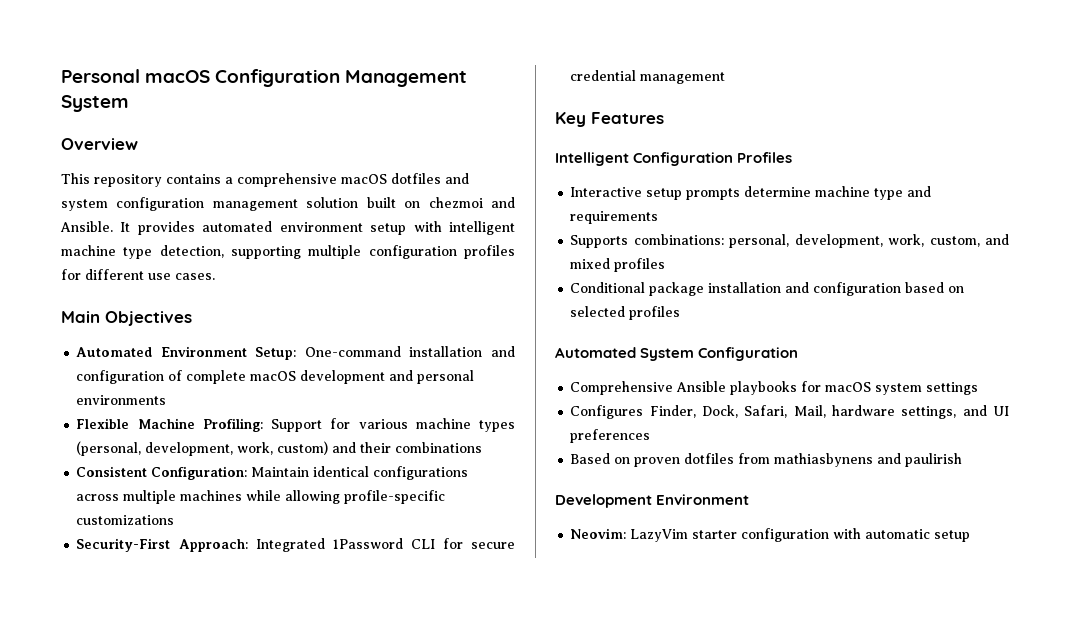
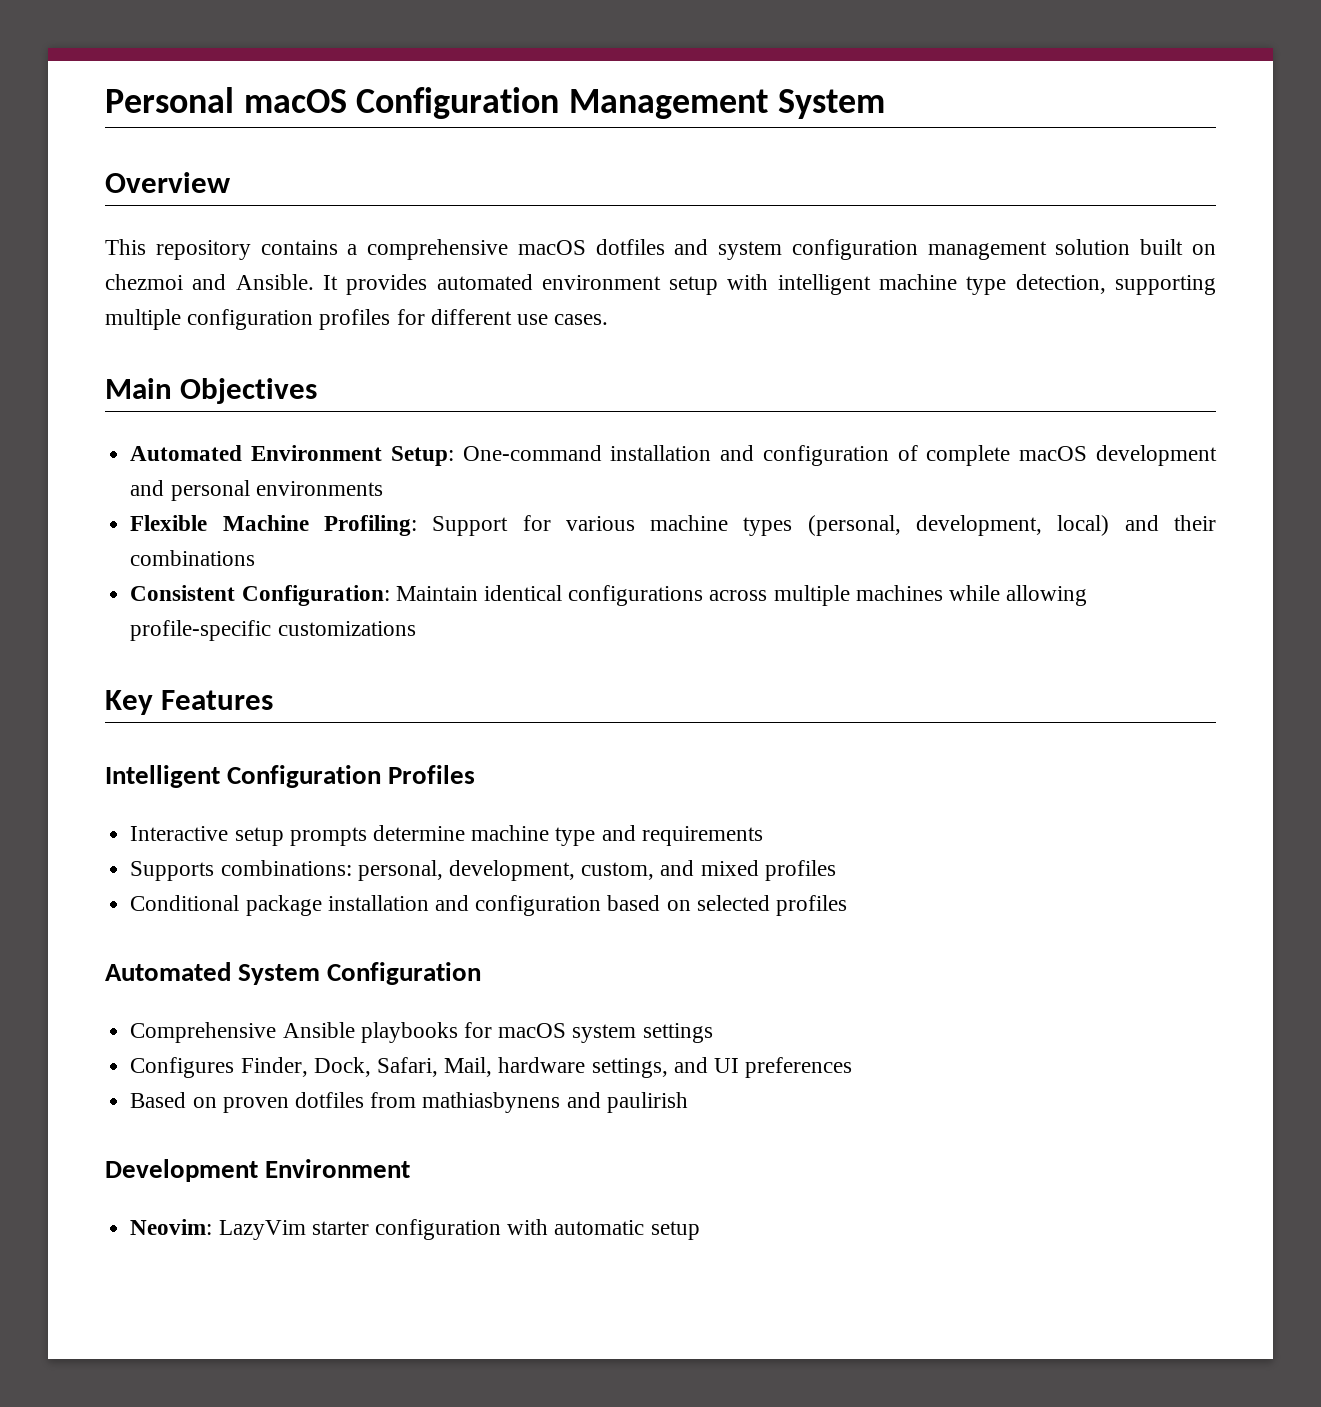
[237,441,329,455] work, custom) -> [1057,515,1110,536] local)
[76,538,516,552] [570,70,726,84] // Security-First Approach: Integrated 1Password CLI for secure credential management -> (416, 628) none
[888,234,925,247] work, -> (575, 870) none

